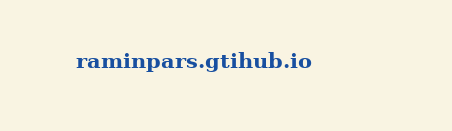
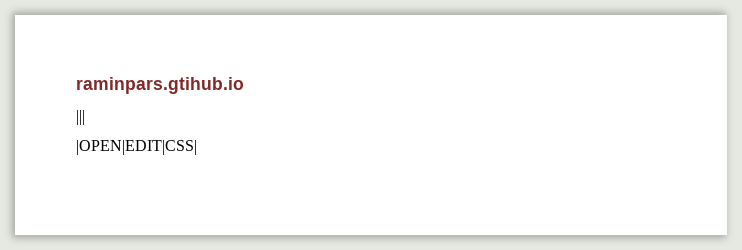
(312, 62) none -> [76,110,85,125] [76,140,197,155] // ||| // |OPEN|EDIT|CSS|

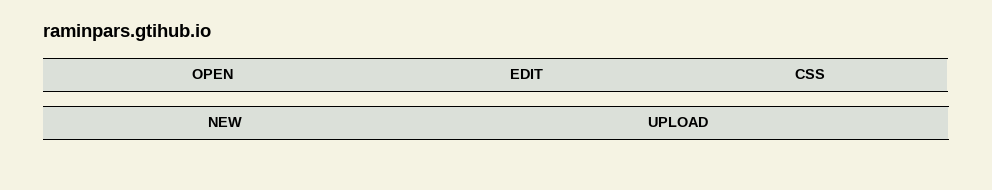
[76,110,85,125] [76,140,197,155] // ||| // |OPEN|EDIT|CSS| -> [191,69,233,79] [510,69,543,79] [795,69,825,79] [208,117,242,127] [647,117,708,127] // OPEN | EDIT | CSS // NEW | UPLOAD

